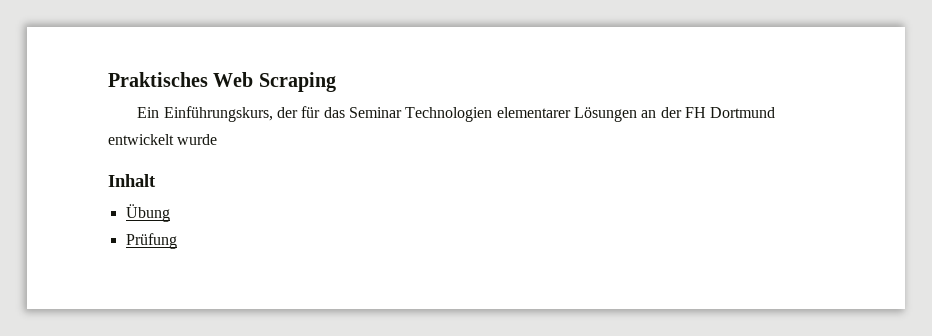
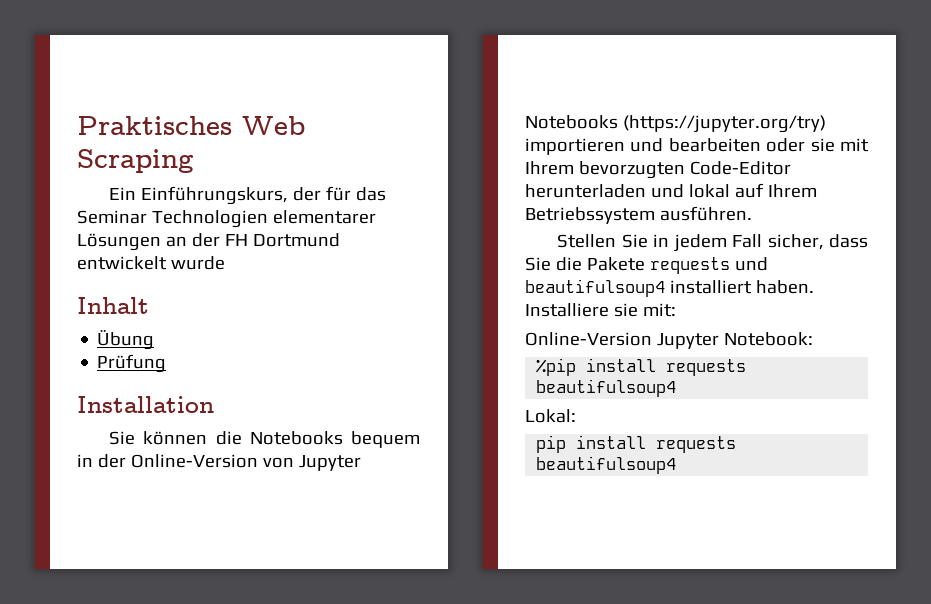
(177, 241) none -> [77,396,214,413] [109,431,420,448] [77,454,361,471] [525,115,826,133] [525,138,869,155] [525,161,791,179] [525,183,817,198] [525,206,752,224] [557,234,868,252] [525,257,768,274] [525,279,814,297] [525,303,676,317] [525,332,813,349] [536,358,747,376] [536,379,677,397] [525,409,576,423] [536,435,737,453] [536,456,677,474] // Installation // Sie können die Notebooks bequem in der Online-Version von Jupyter Notebooks (https://jupyter.org/try) importieren und bearbeiten oder sie mit Ihrem bevorzugten Code-Editor herunterladen und lokal auf Ihrem Betriebssystem ausführen. // Stellen Sie in jedem Fall sicher, dass Sie die Pakete requests und beautifulsoup4 installiert haben. Installiere sie mit: // Online-Version Jupyter Notebook: // %pip install requests beautifulsoup4 // Lokal: // pip install requests beautifulsoup4

